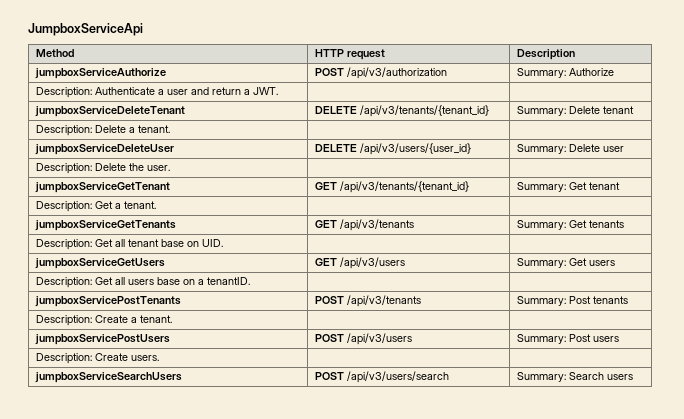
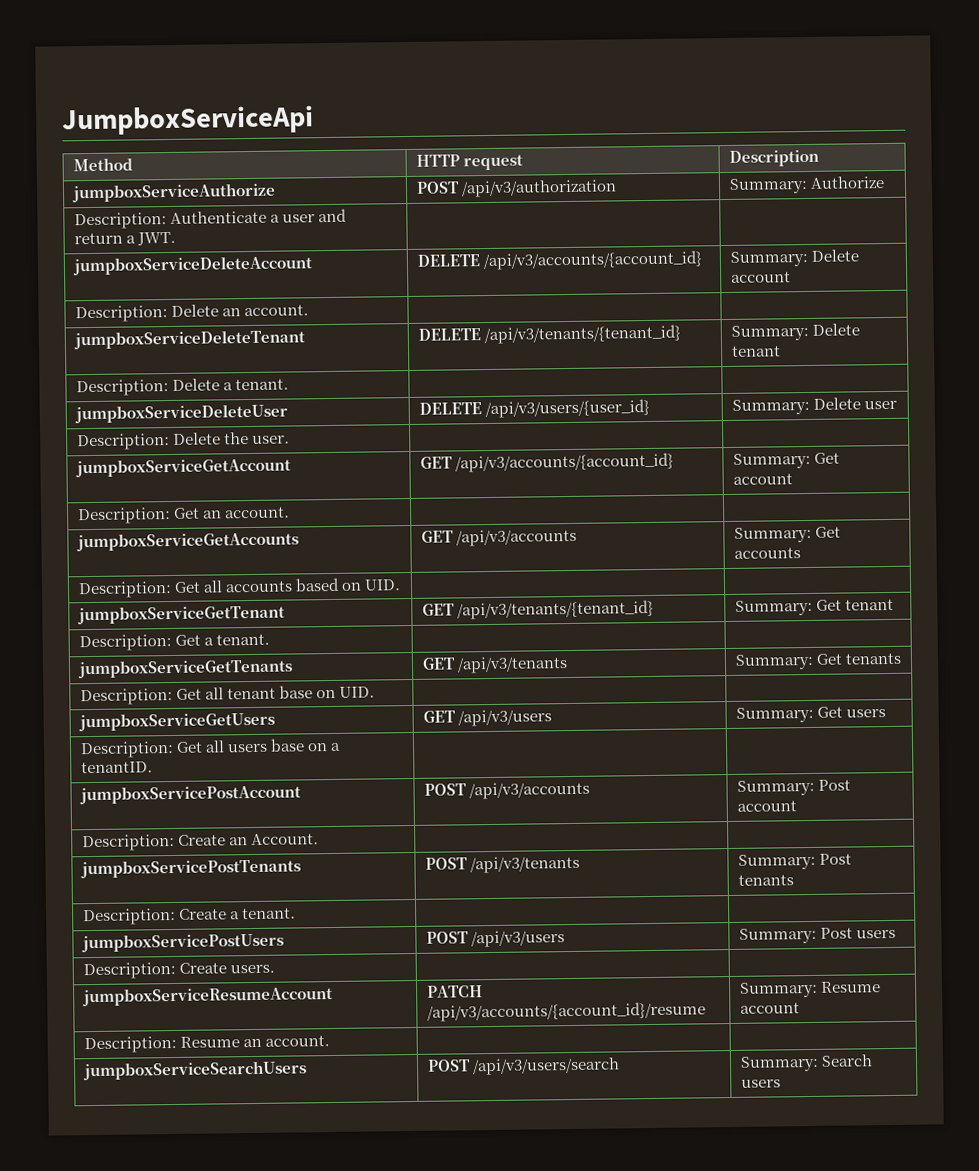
(278, 91) none -> [71,255,313,276] [416,250,703,271] [729,249,859,267] [730,271,791,283] [74,304,309,323] // jumpboxServiceDeleteAccount | DELETE /api/v3/accounts/{account_id} | Summary: Delete account // Description: Delete an account. | |
(170, 168) none -> [74,458,291,478] [419,452,674,473] [732,452,840,469] [732,473,793,485] [76,506,290,525] [75,532,299,552] [420,528,577,547] [733,526,841,543] [733,547,801,559] [77,577,402,599] // jumpboxServiceGetAccount | GET /api/v3/accounts/{account_id} | Summary: Get account // Description: Get an account. | | // jumpboxServiceGetAccounts | GET /api/v3/accounts | Summary: Get accounts // Description: Get all accounts based on UID. | |
(250, 281) none -> [78,785,301,805] [423,781,590,800] [736,779,851,796] [736,800,797,812] [81,833,319,852] // jumpboxServicePostAccount | POST /api/v3/accounts | Summary: Post account // Description: Create an Account. | |
(159, 358) none -> [81,987,333,1007] [426,985,483,998] [426,1001,706,1022] [739,981,881,998] [739,1002,800,1014] [83,1035,330,1054] // jumpboxServiceResumeAccount | PATCH /api/v3/accounts/{account_id}/resume | Summary: Resume account // Description: Resume an account. | |

